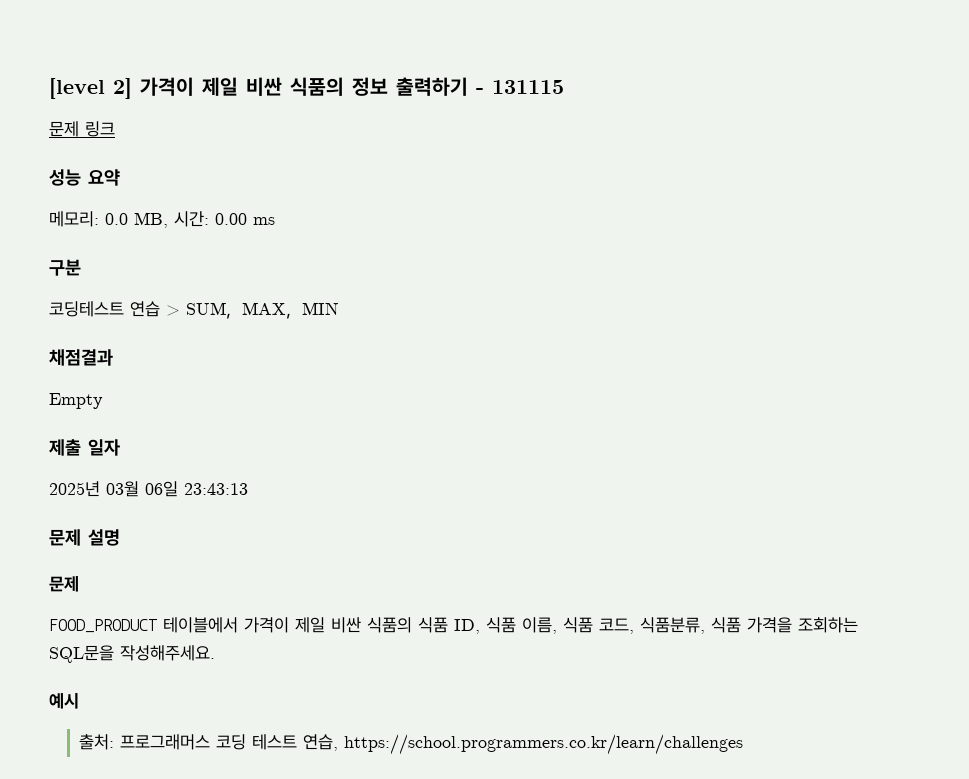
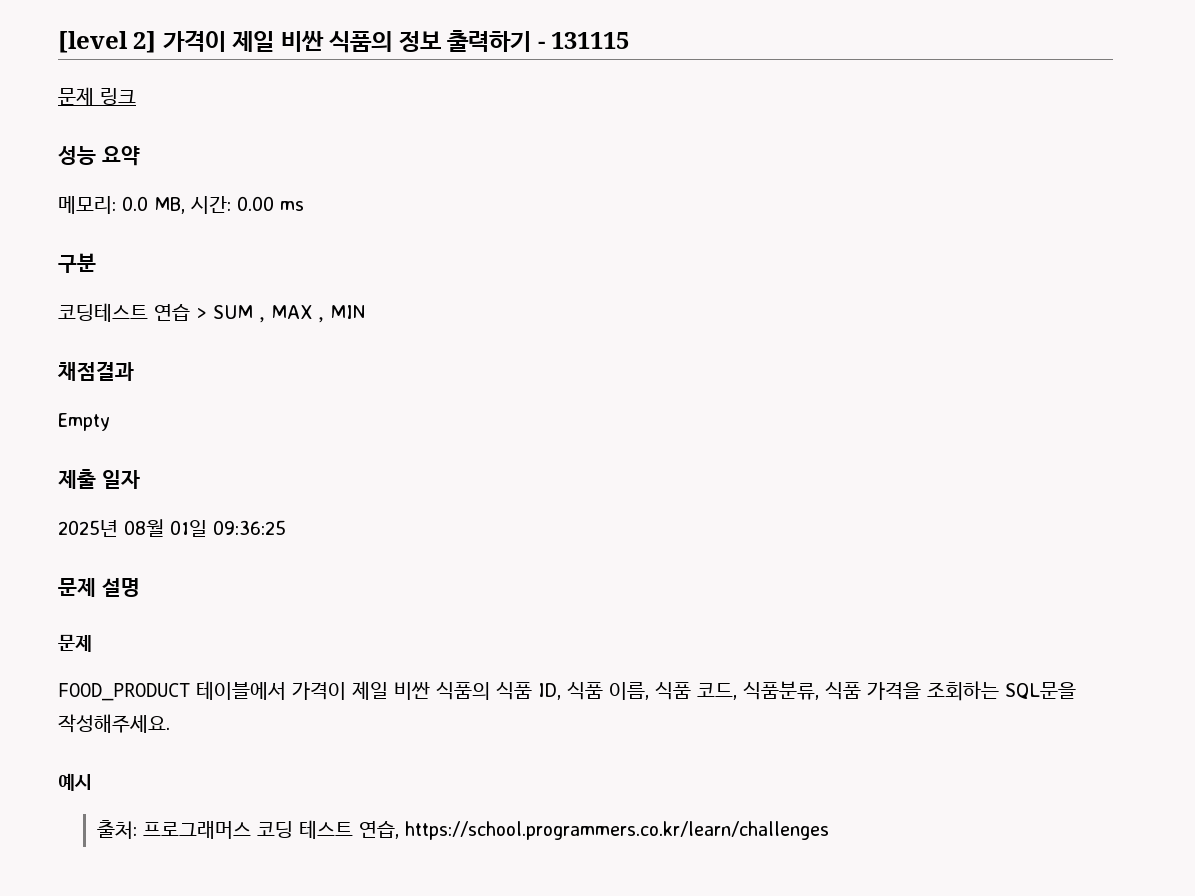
[106,481,248,497] 03월 06일 23:43:13 -> [124,519,286,537] 08월 01일 09:36:25

